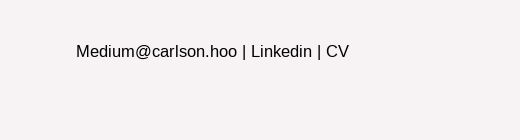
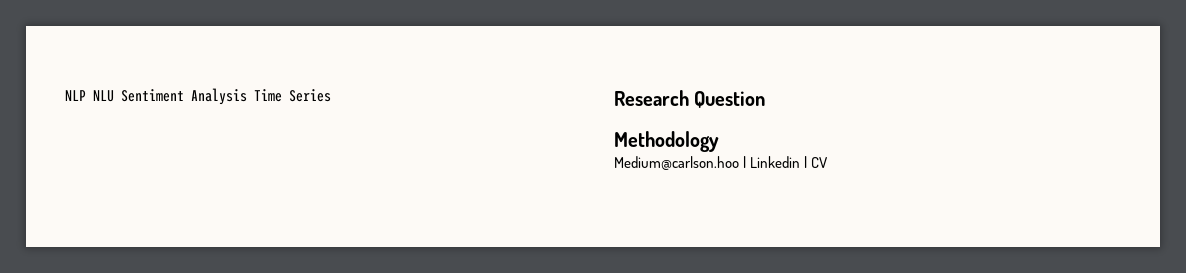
(76, 52) none -> [65,88,331,105] [614,90,766,108] [614,131,719,152] NLP NLU Sentiment Analysis Time Series // Research Question // Methodology //

